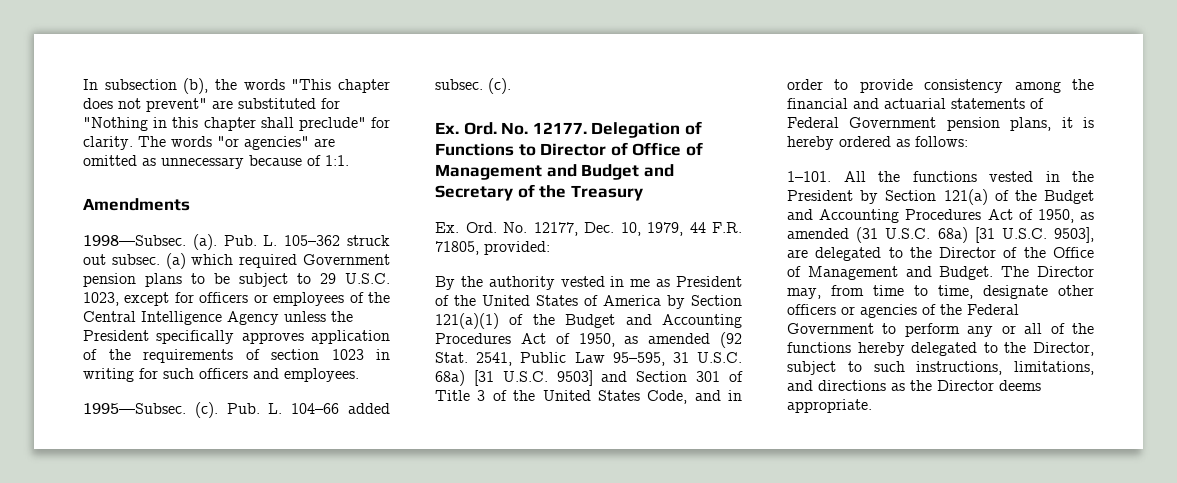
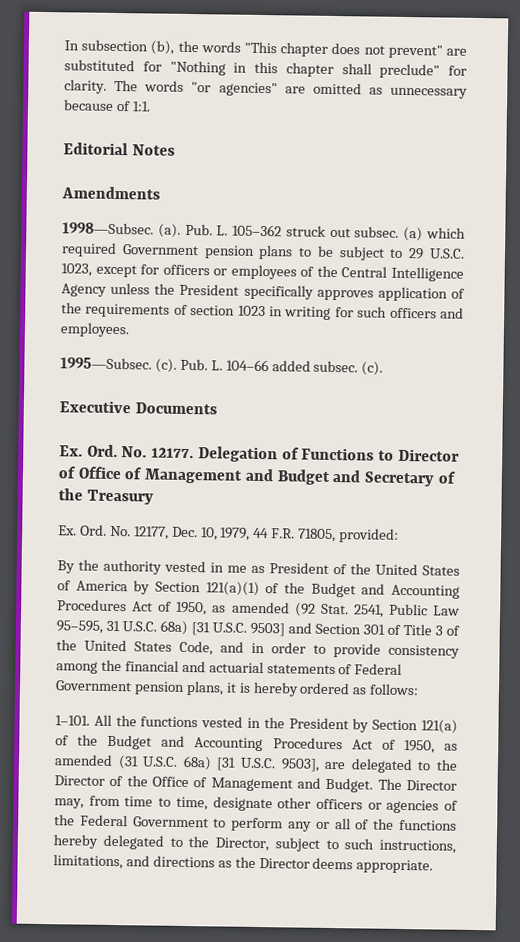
(349, 160) none -> [63,142,175,156] // Editorial Notes
(511, 86) none -> [59,400,217,415] // Executive Documents

